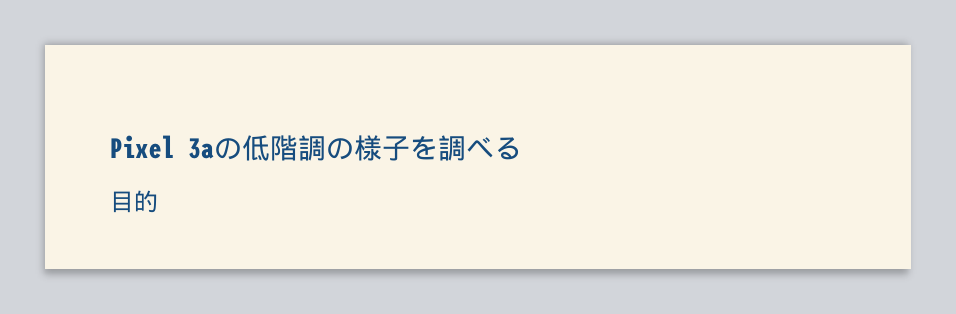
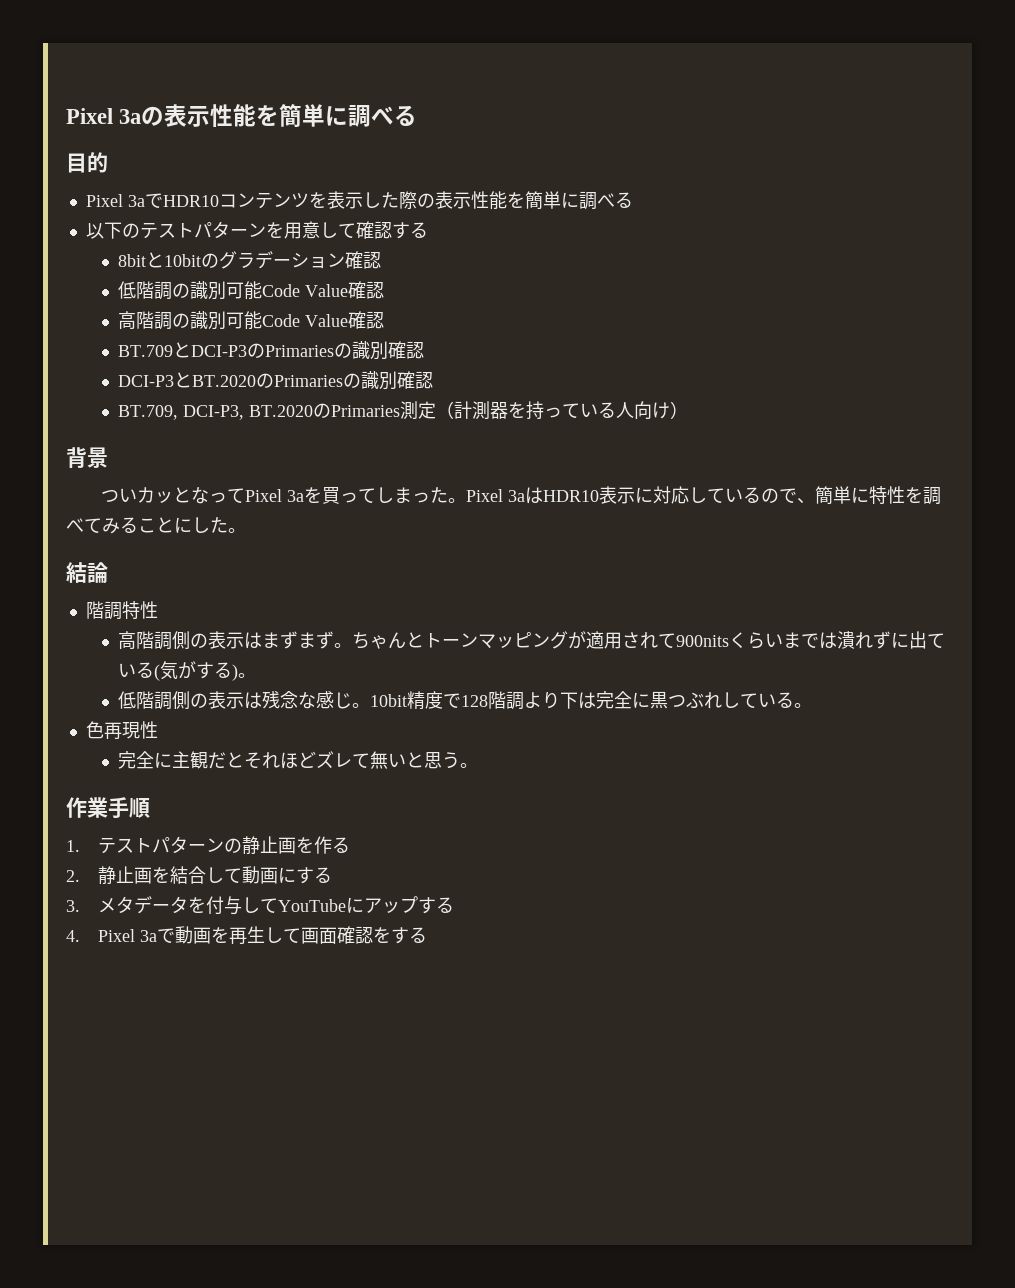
[242,135,438,161] 低階調の様子を -> [164,104,349,128] 表示性能を簡単に
(158, 201) none -> [85,191,633,210] [85,221,428,239] [117,251,381,269] [117,281,384,300] [117,311,384,330] [117,341,424,360] [117,371,433,390] [117,401,688,420] [66,447,108,469] [100,486,941,505] [66,517,246,534] [66,562,108,583] [85,601,158,620] [117,631,945,650] [117,661,256,681] [117,691,812,710] [85,721,158,740] [117,751,478,769] [66,797,150,819] [66,836,351,854] [66,866,333,884] [66,896,455,915] [66,926,428,945] // Pixel 3aでHDR10コンテンツを表示した際の表示性能を簡単に調べる // 以下のテストパターンを用意して確認する // 8bitと10bitのグラデーション確認 // 低階調の識別可能Code Value確認 // 高階調の識別可能Code Value確認 // BT.709とDCI-P3のPrimariesの識別確認 // DCI-P3とBT.2020のPrimariesの識別確認 // BT.709, DCI-P3, BT.2020のPrimaries測定（計測器を持っている人向け） // 背景 // ついカッとなってPixel 3aを買ってしまった。Pixel 3aはHDR10表示に対応しているので、簡単に特性を調べてみることにした。 // 結論 // 階調特性 // 高階調側の表示はまずまず。ちゃんとトーンマッピングが適用されて900nitsくらいまでは潰れずに出ている(気がする)。 // 低階調側の表示は残念な感じ。10bit精度で128階調より下は完全に黒つぶれしている。 // 色再現性 // 完全に主観だとそれほどズレて無いと思う。 // 作業手順 // 1.テストパターンの静止画を作る // 2.静止画を結合して動画にする // 3.メタデータを付与してYouTubeにアップする // 4. Pixel 3aで動画を再生して画面確認をする

